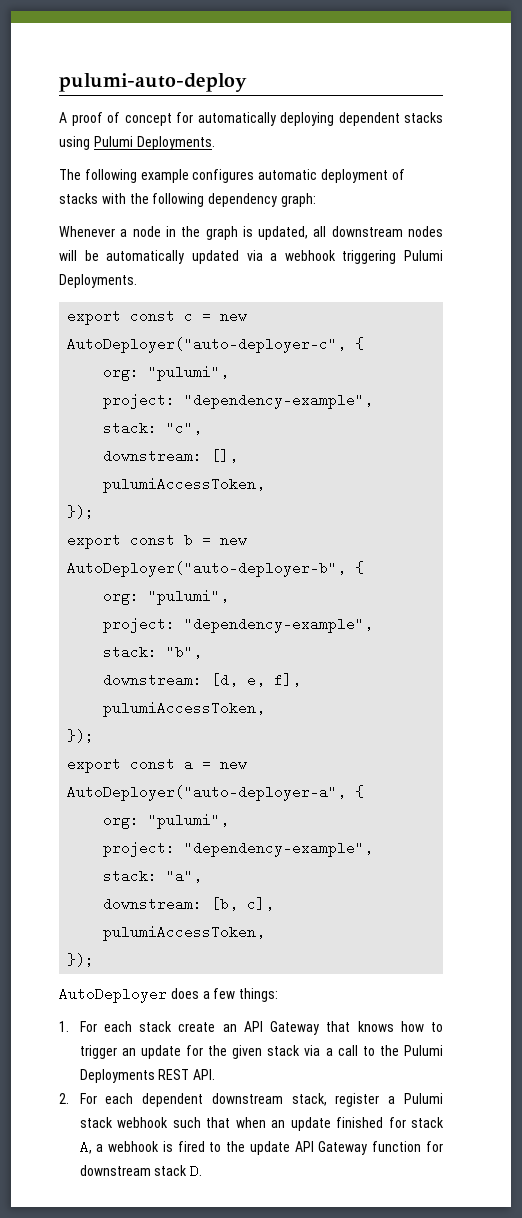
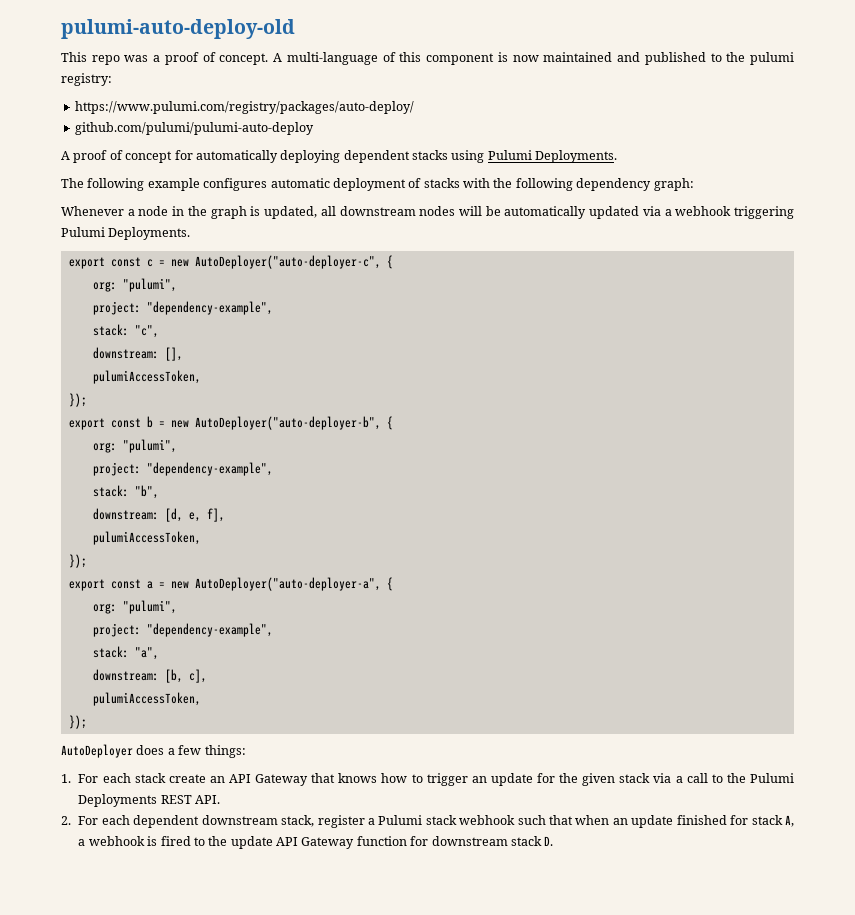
[59,73,247,92] pulumi-auto-deploy -> [61,19,295,39] [61,52,794,65] [61,73,112,86] [74,101,414,114] [74,122,314,135] pulumi-auto-deploy-old // This repo was a proof of concept. A multi-language of this component is now maintained and published to the pulumi registry: // https://www.pulumi.com/registry/packages/auto-deploy/ // github.com/pulumi/pulumi-auto-deploy

